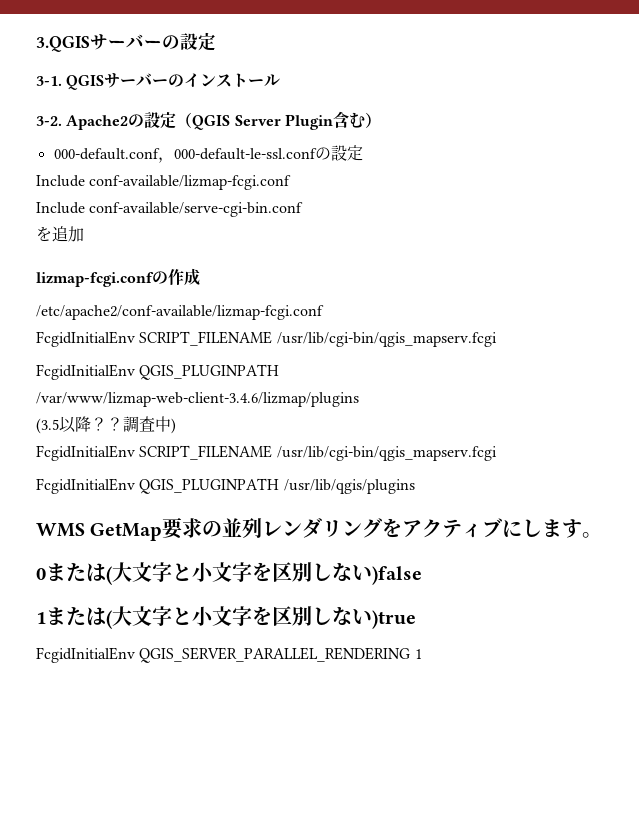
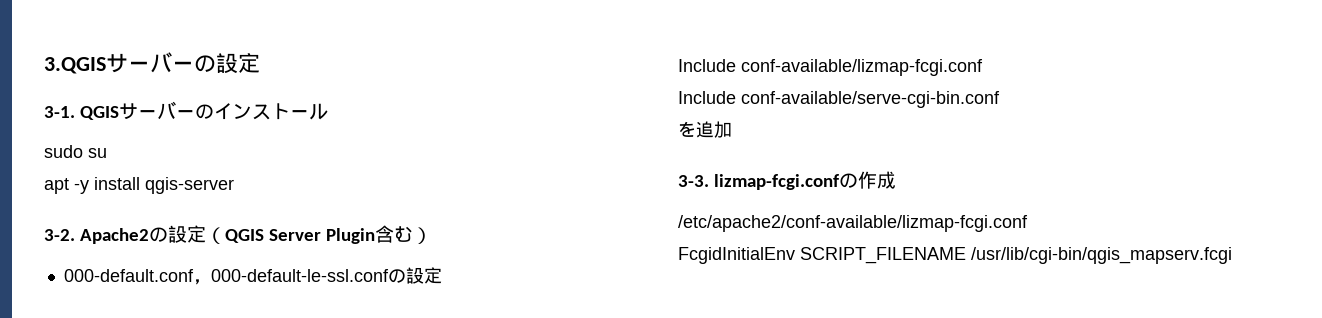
(281, 80) none -> [44,145,107,158] [44,177,234,194] // sudo su // apt -y install qgis-server
(84, 234) none -> [678,175,709,187] 3-3.
[36,364,280,380] [36,392,359,407] [36,416,176,434] [36,445,497,461] [36,478,415,494] [36,518,603,541] [36,562,422,585] [36,606,416,629] [36,647,422,663] // FcgidInitialEnv QGIS_PLUGINPATH /var/www/lizmap-web-client-3.4.6/lizmap/plugins // (3.5以降？？調査中) // FcgidInitialEnv SCRIPT_FILENAME /usr/lib/cgi-bin/qgis_mapserv.fcgi // FcgidInitialEnv QGIS_PLUGINPATH /usr/lib/qgis/plugins // WMS GetMap要求の並列レンダリングをアクティブにします。 // 0または(大文字と小文字を区別しない)false // 1または(大文字と小文字を区別しない)true // FcgidInitialEnv QGIS_SERVER_PARALLEL_RENDERING 1 -> (1232, 255) none

